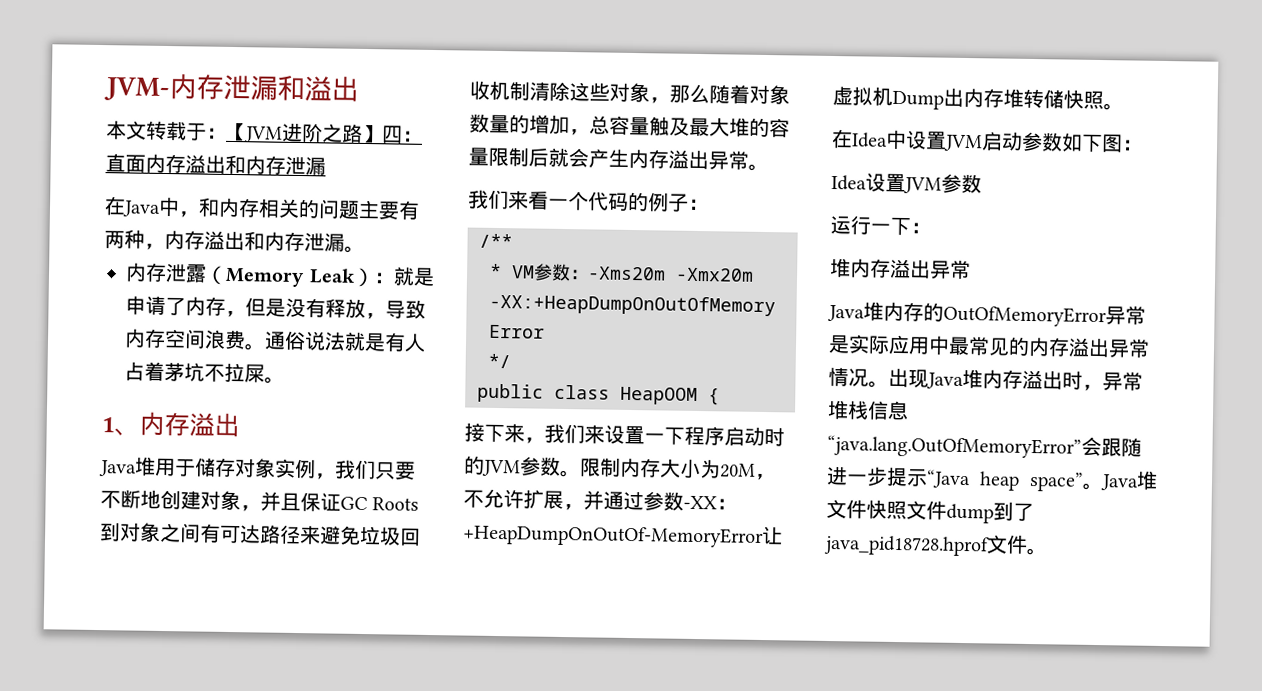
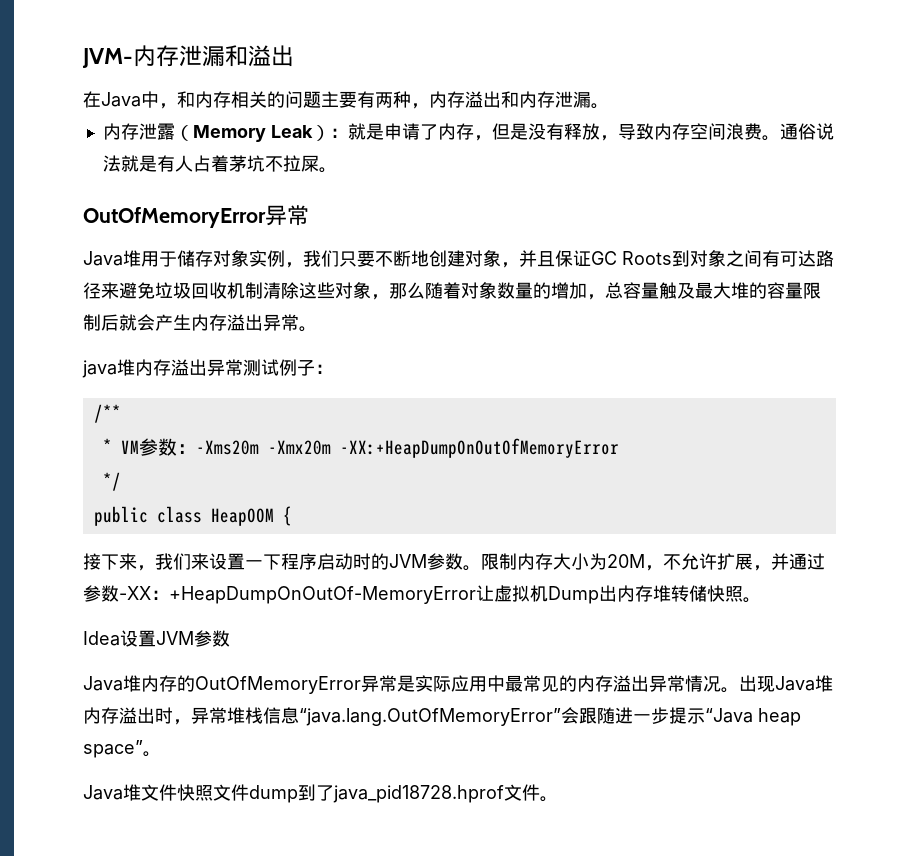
[106,120,423,144] [105,153,326,176] // 本文转载于：【JVM进阶之路】四：直面内存溢出和内存泄漏 -> (294, 56) none
[101,411,240,438] 1、内存溢出 -> [83,205,309,228] OutOfMemoryError异常
[468,189,649,212] 我们来看一个代码的 -> [82,359,279,378] java堆内存溢出异常测试
[831,128,1143,153] [831,172,982,194] [830,215,931,236] [830,257,971,280] 在Idea中设置JVM启动参数如下图： // Idea设置JVM参数 // 运行一下： // 堆内存溢出异常 -> [83,630,230,647] Idea设置JVM参数
(1103, 486) none -> (161, 754) //

